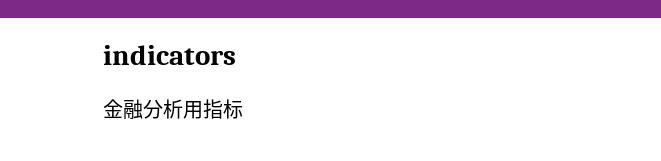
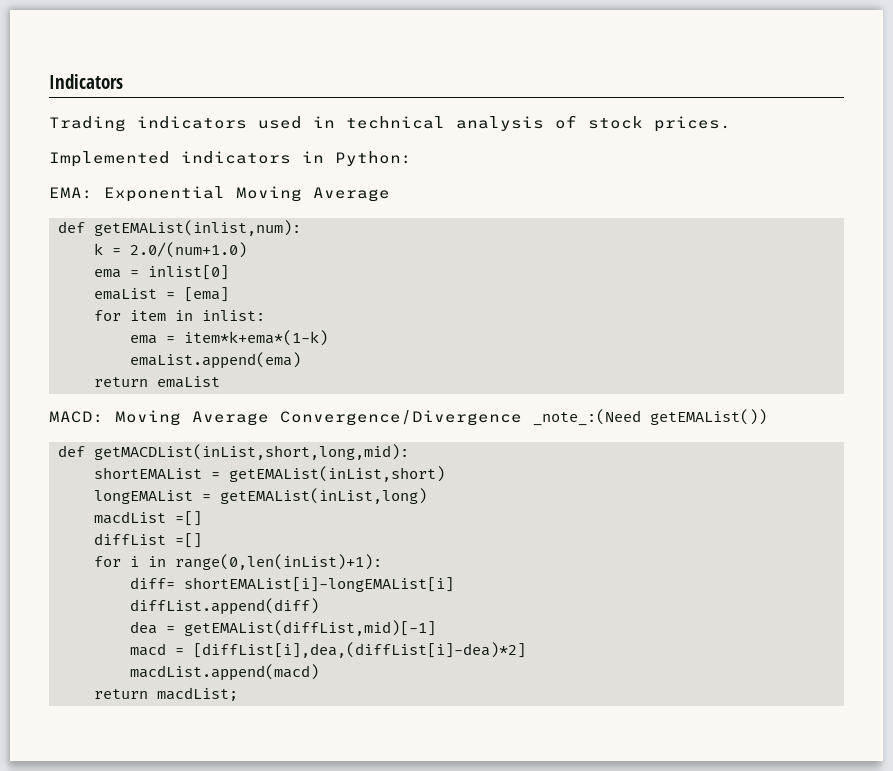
[103,45,236,65] [103,99,243,119] indicators // 金融分析用指标 -> [49,74,123,89] [49,115,731,132] [49,151,412,167] [49,186,390,202] [58,220,301,236] [94,242,247,258] [94,265,229,280] [94,287,229,302] [94,310,265,321] [130,330,328,346] [130,352,301,369] [94,376,220,388] [49,409,767,426] [58,444,409,460] [94,466,445,482] [94,488,427,504] [94,511,202,526] [94,533,202,548] [94,554,382,570] [130,577,454,592] [130,598,319,615] [130,620,436,636] [130,642,526,658] [130,664,319,681] [94,687,238,701] Indicators // Trading indicators used in technical analysis of stock prices. // Implemented indicators in Python: // EMA: Exponential Moving Average // def getEMAList(inlist,num): // k = 2.0/(num+1.0) // ema = inlist[0] // emaList = [ema] // for item in inlist: // ema = item*k+ema*(1-k) // emaList.append(ema) // return emaList // MACD: Moving Average Convergence/Divergence _note_:(Need getEMAList()) // def getMACDList(inList,short,long,mid): // shortEMAList = getEMAList(inList,short) // longEMAList = getEMAList(inList,long) // macdList =[] // diffList =[] // for i in range(0,len(inList)+1): // diff= shortEMAList[i]-longEMAList[i] // diffList.append(diff) // dea = getEMAList(diffList,mid)[-1] // macd = [diffList[i],dea,(diffList[i]-dea)*2] // macdList.append(macd) // return macdList;

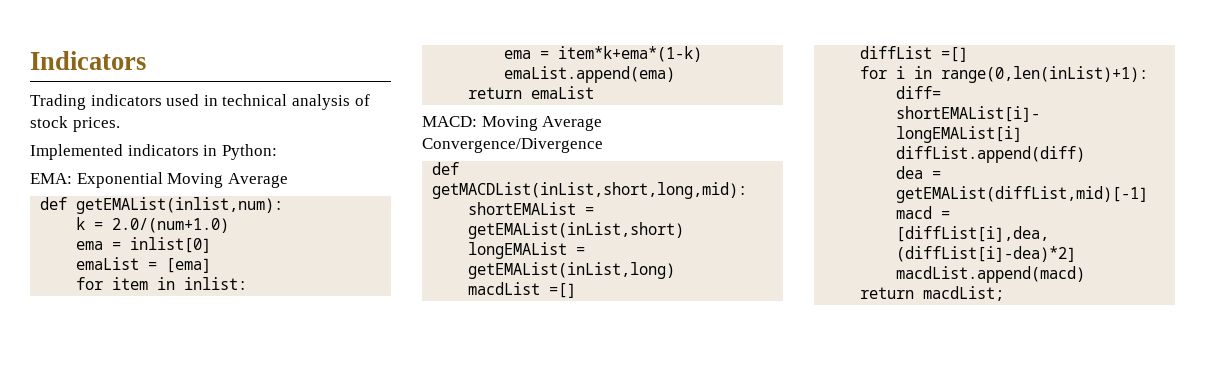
[533,409,767,426] _note_:(Need getEMAList()) -> (603, 145) none

